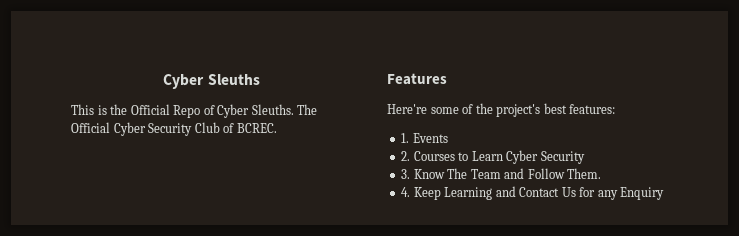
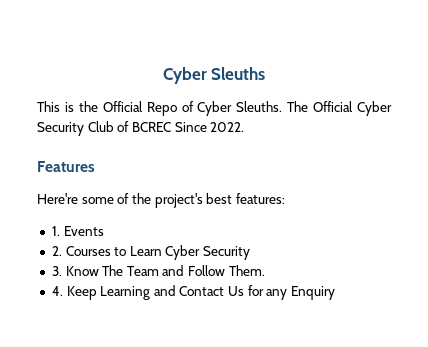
[236,123,277,133] BCREC. -> [131,122,245,132] BCREC Since 2022.

